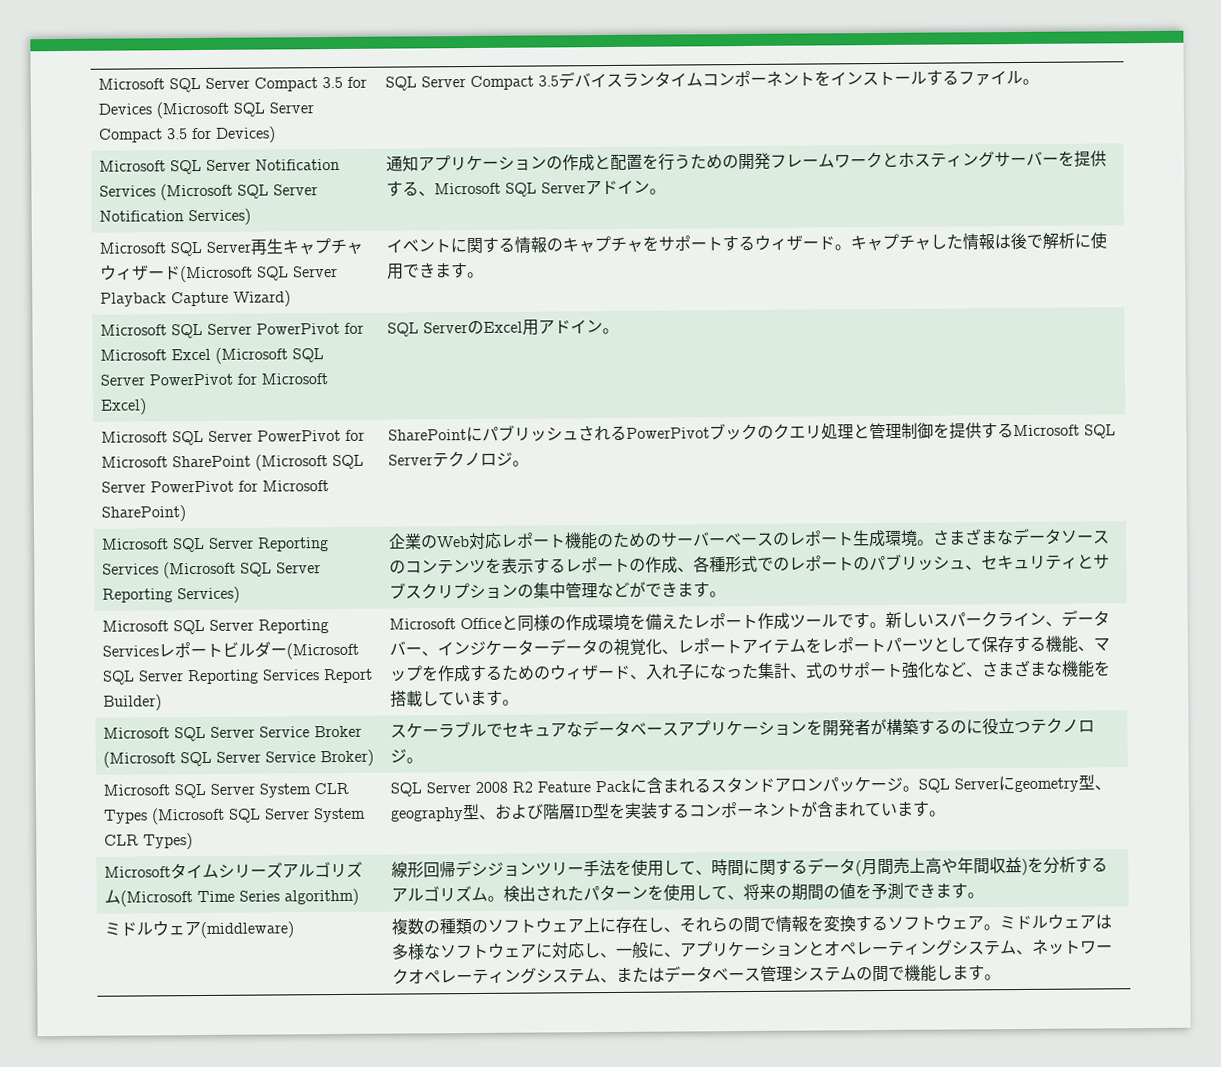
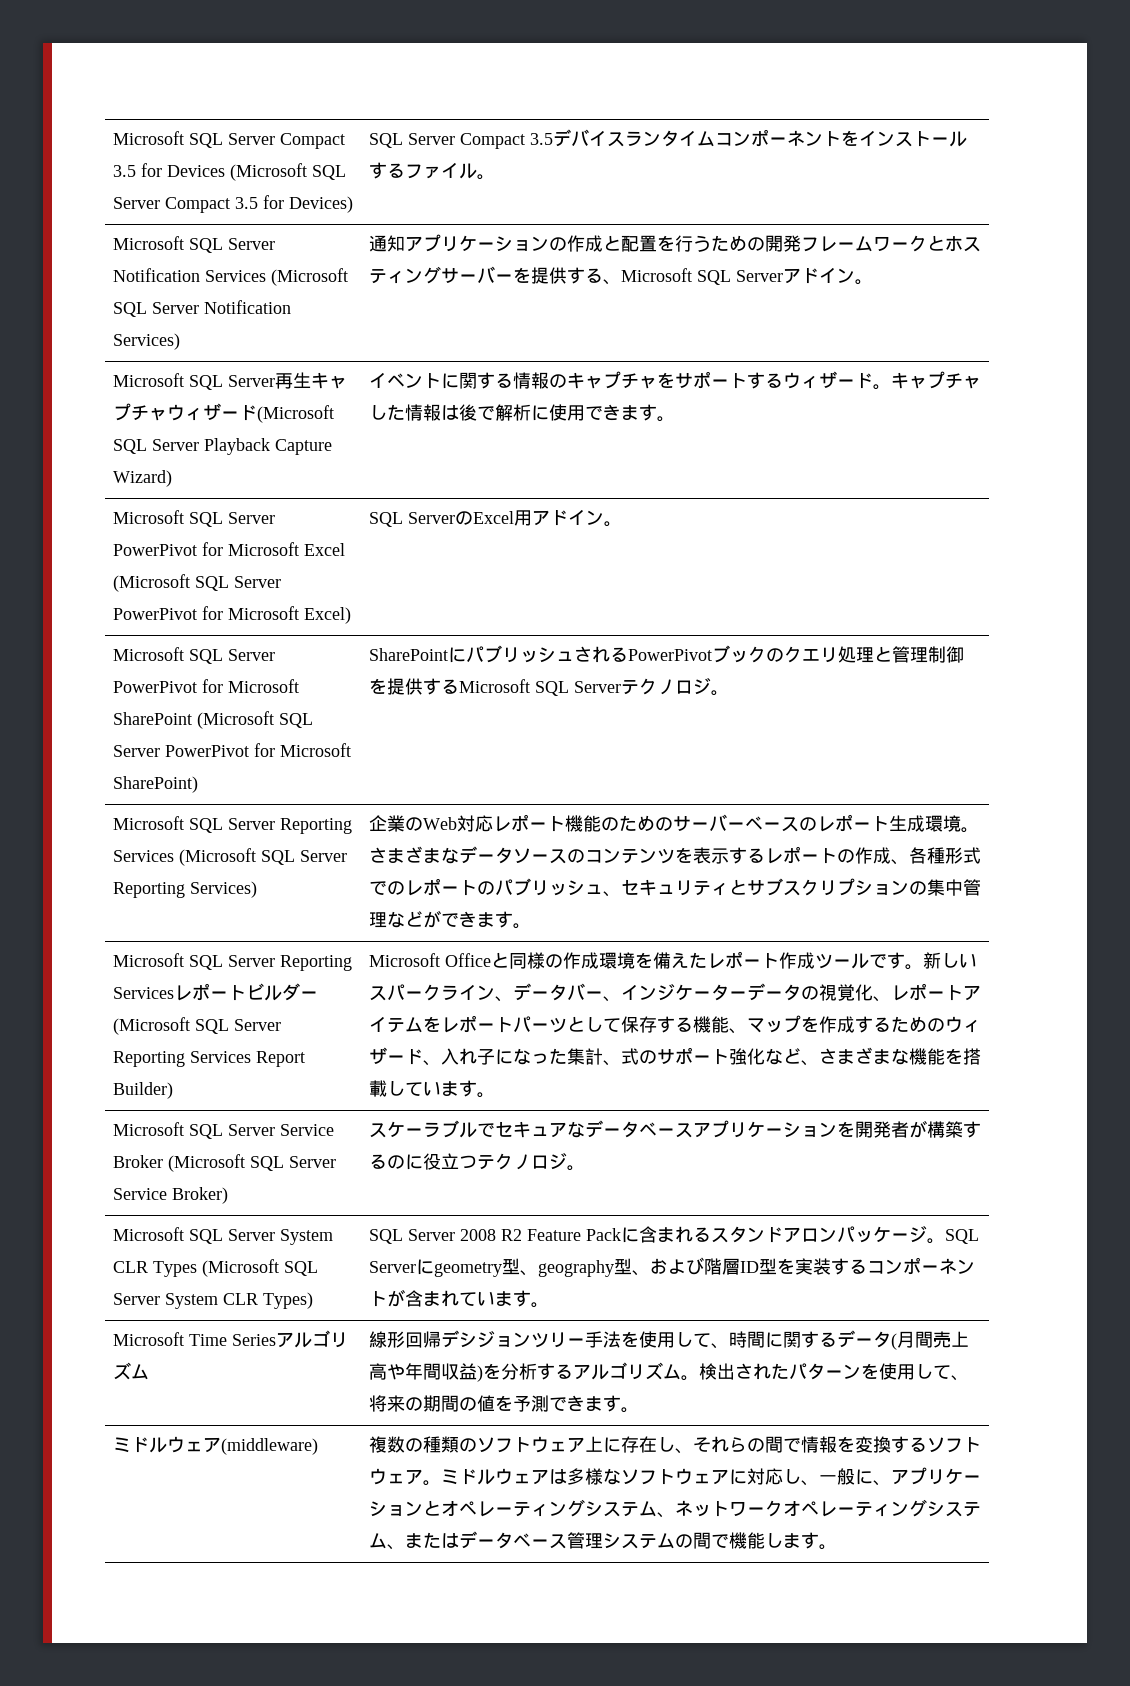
[170,861,364,880] [104,888,360,907] タイムシリーズアルゴリズム(Microsoft Time Series algorithm) -> [188,1330,348,1348] [112,1362,149,1380] Time Seriesアルゴリズム

